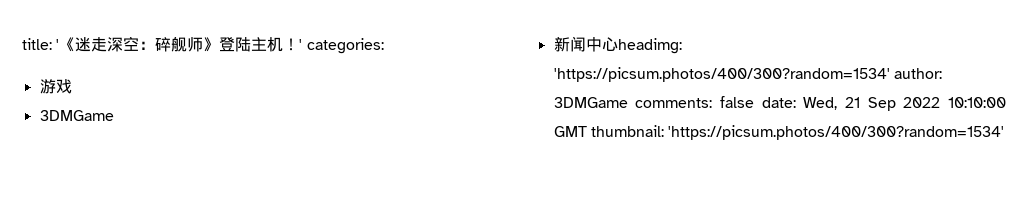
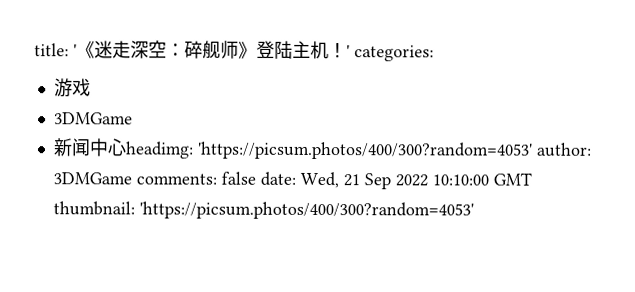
[553,67,890,82] 'https://picsum.photos/400/300?random=1534' -> [196,141,533,160] 'https://picsum.photos/400/300?random=4053'
[668,125,1005,140] 'https://picsum.photos/400/300?random=1534' -> [138,201,474,220] 'https://picsum.photos/400/300?random=4053'

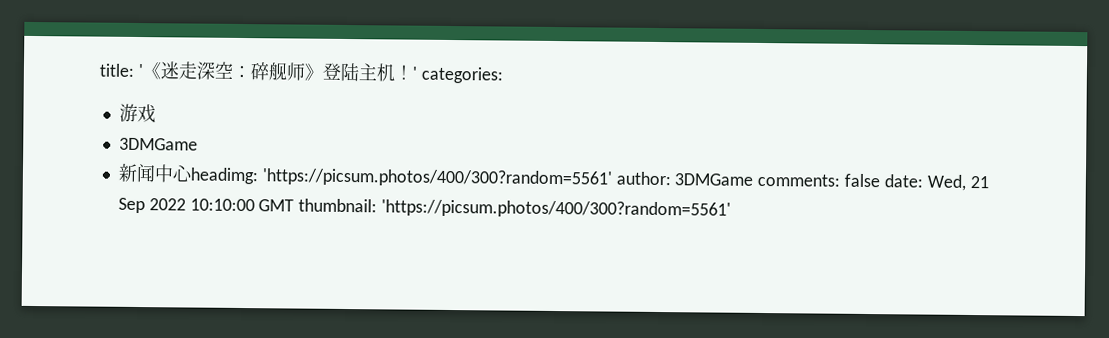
[196,141,533,160] 'https://picsum.photos/400/300?random=4053' -> [261,168,612,188] 'https://picsum.photos/400/300?random=5561'
[138,201,474,220] 'https://picsum.photos/400/300?random=4053' -> [381,199,732,219] 'https://picsum.photos/400/300?random=5561'

